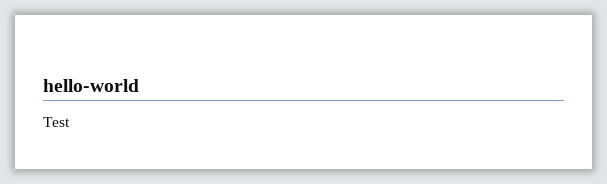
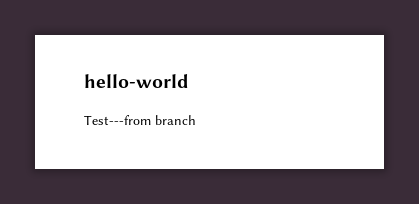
[43,117,70,127] Test -> [84,115,196,125] Test---from branch

